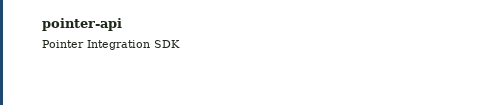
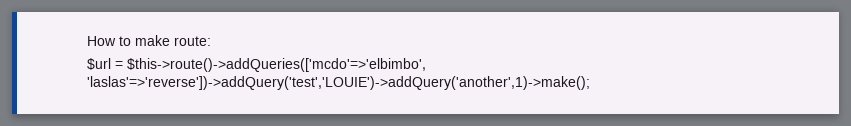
[42,18,122,31] [42,40,180,50] pointer-api // Pointer Integration SDK -> [87,35,211,46] [87,58,426,72] [87,76,590,90] How to make route: // $url = $this->route()->addQueries(['mcdo'=>'elbimbo', 'laslas'=>'reverse'])->addQuery('test','LOUIE')->addQuery('another',1)->make();

